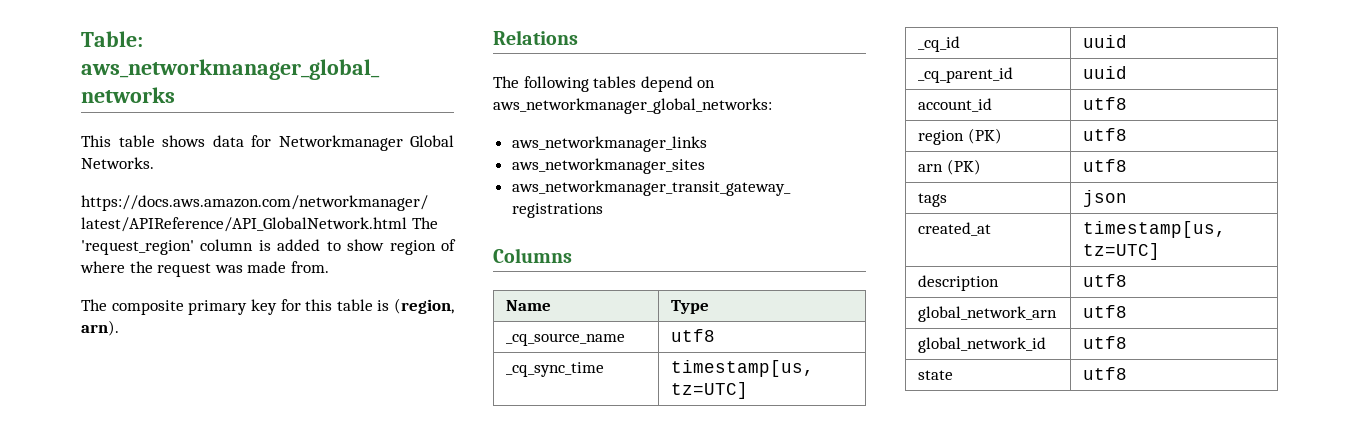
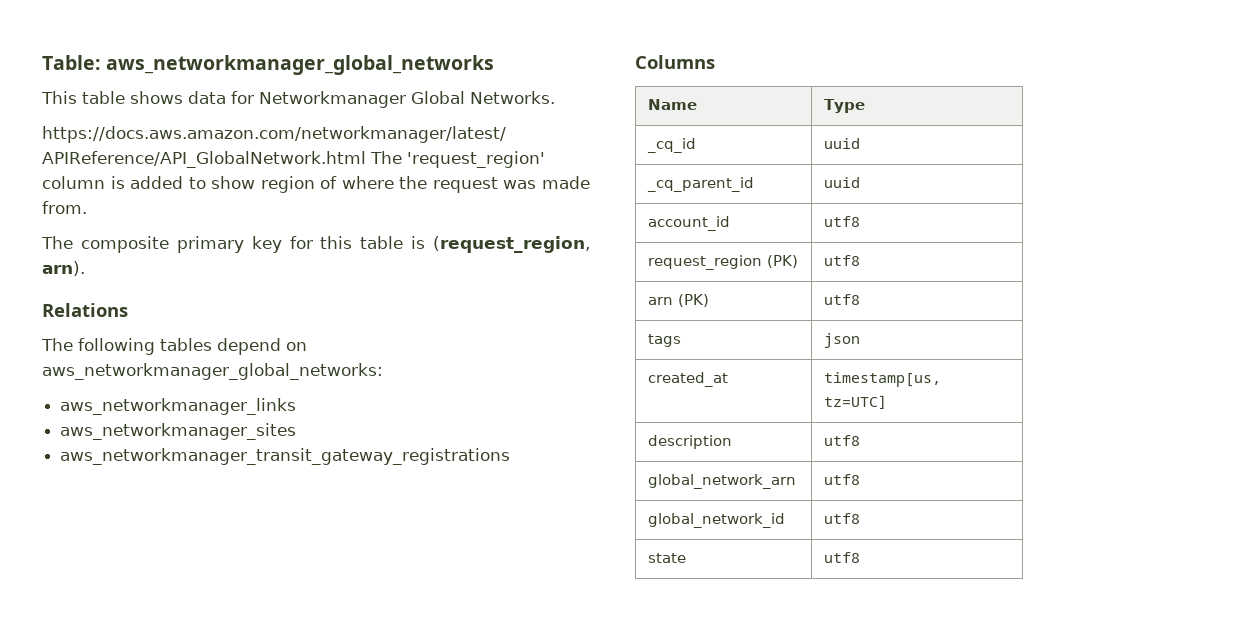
[394,298,454,314] (region, -> [433,236,590,253] (request_region,
[506,333,626,346] [671,329,716,342] [506,362,605,377] [671,360,815,377] [671,382,749,399] // _cq_source_name | utf8 // _cq_sync_time | timestamp[us, tz=UTC] -> (865, 106) none
[918,130,965,145] region -> [647,255,762,270] request_region

